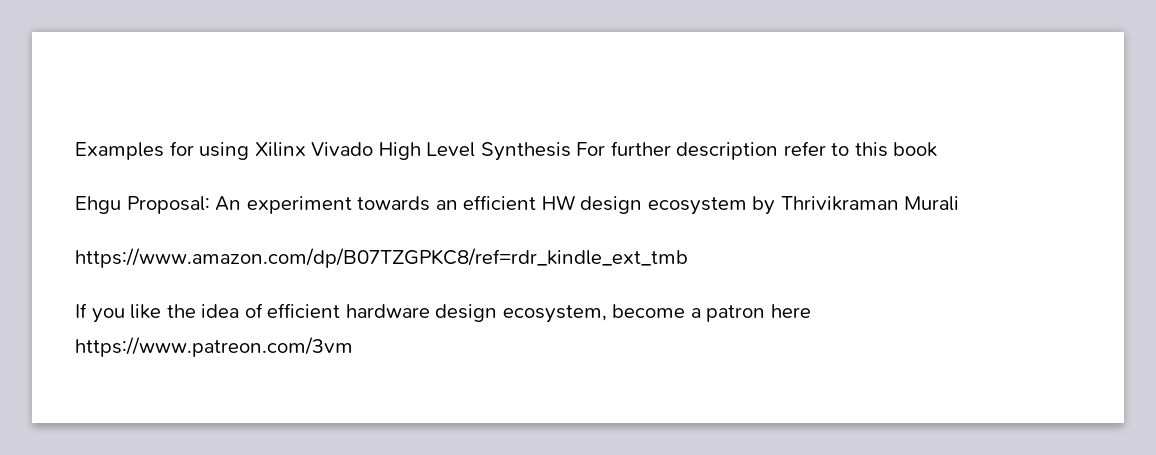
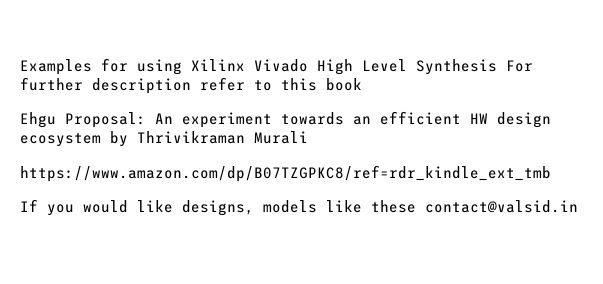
[130,303,811,323] [75,337,353,357] like the idea of efficient hardware design ecosystem, become a patron here https://www.patreon.com/3vm -> [83,200,578,216] would like designs, models like these contact@valsid.in

